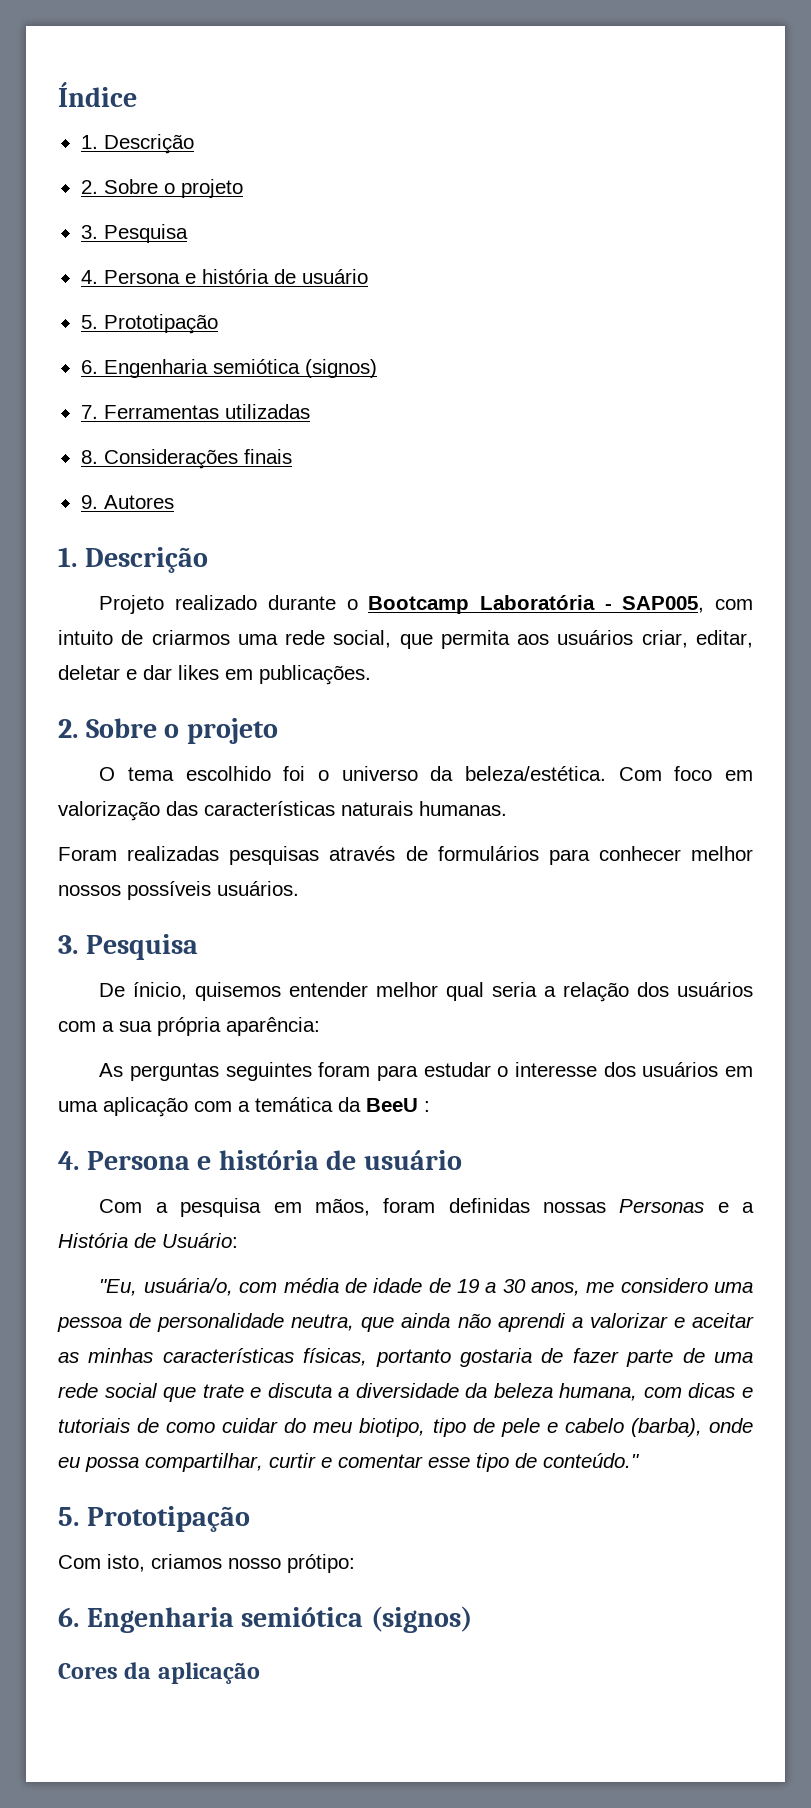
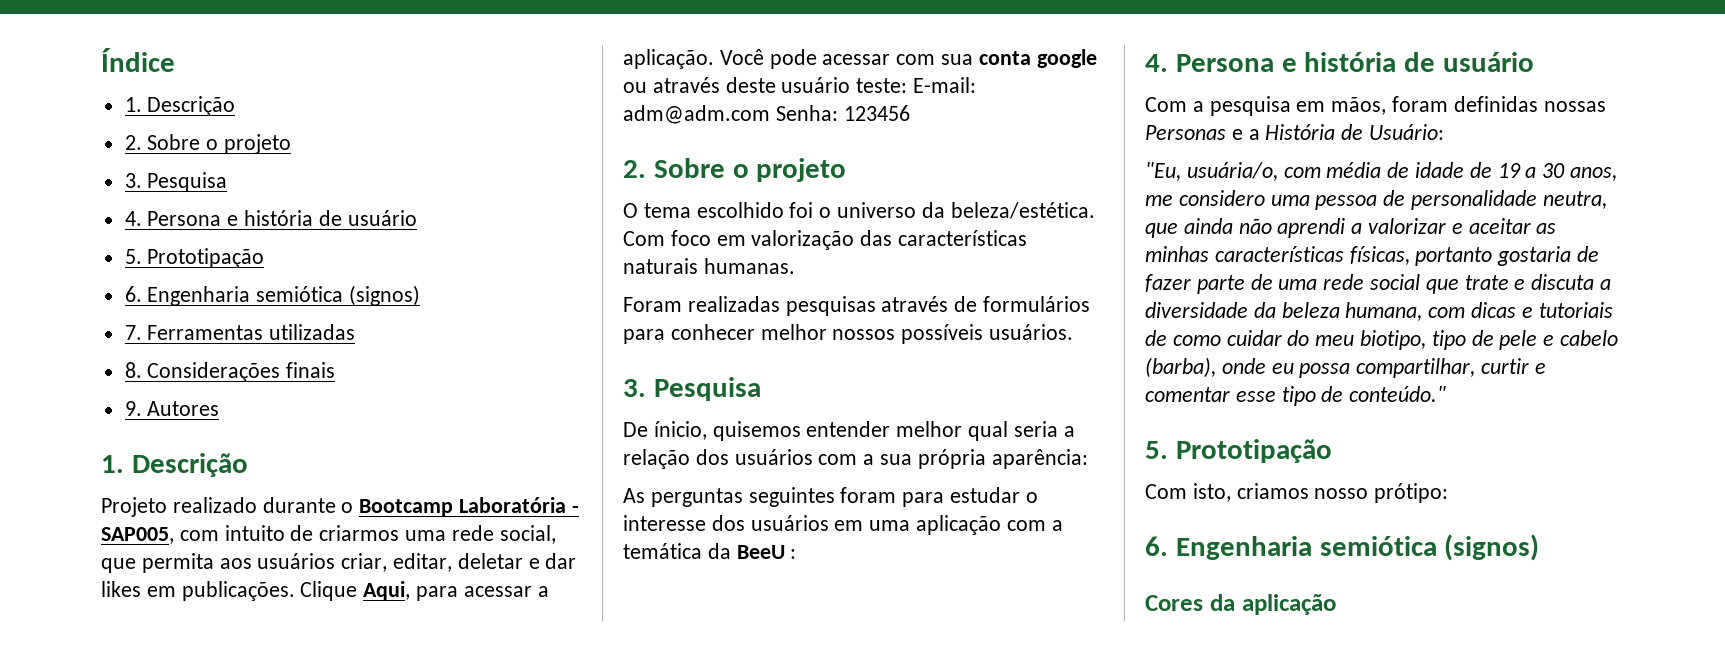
(371, 675) none -> [300,581,549,601] [623,49,1097,69] [623,77,977,93] [623,105,910,124] Clique Aqui, para acessar a aplicação. Você pode acessar com sua conta google ou através deste usuário teste: E-mail: adm@adm.com Senha: 123456

